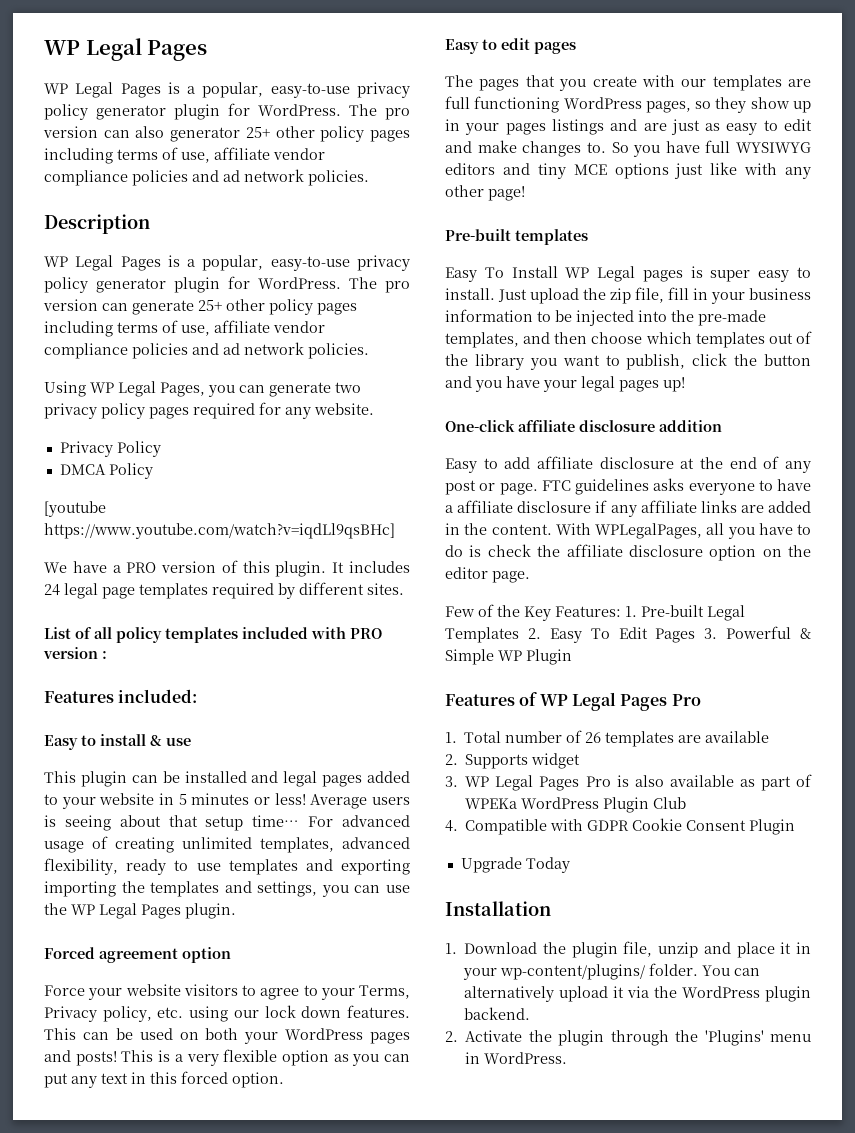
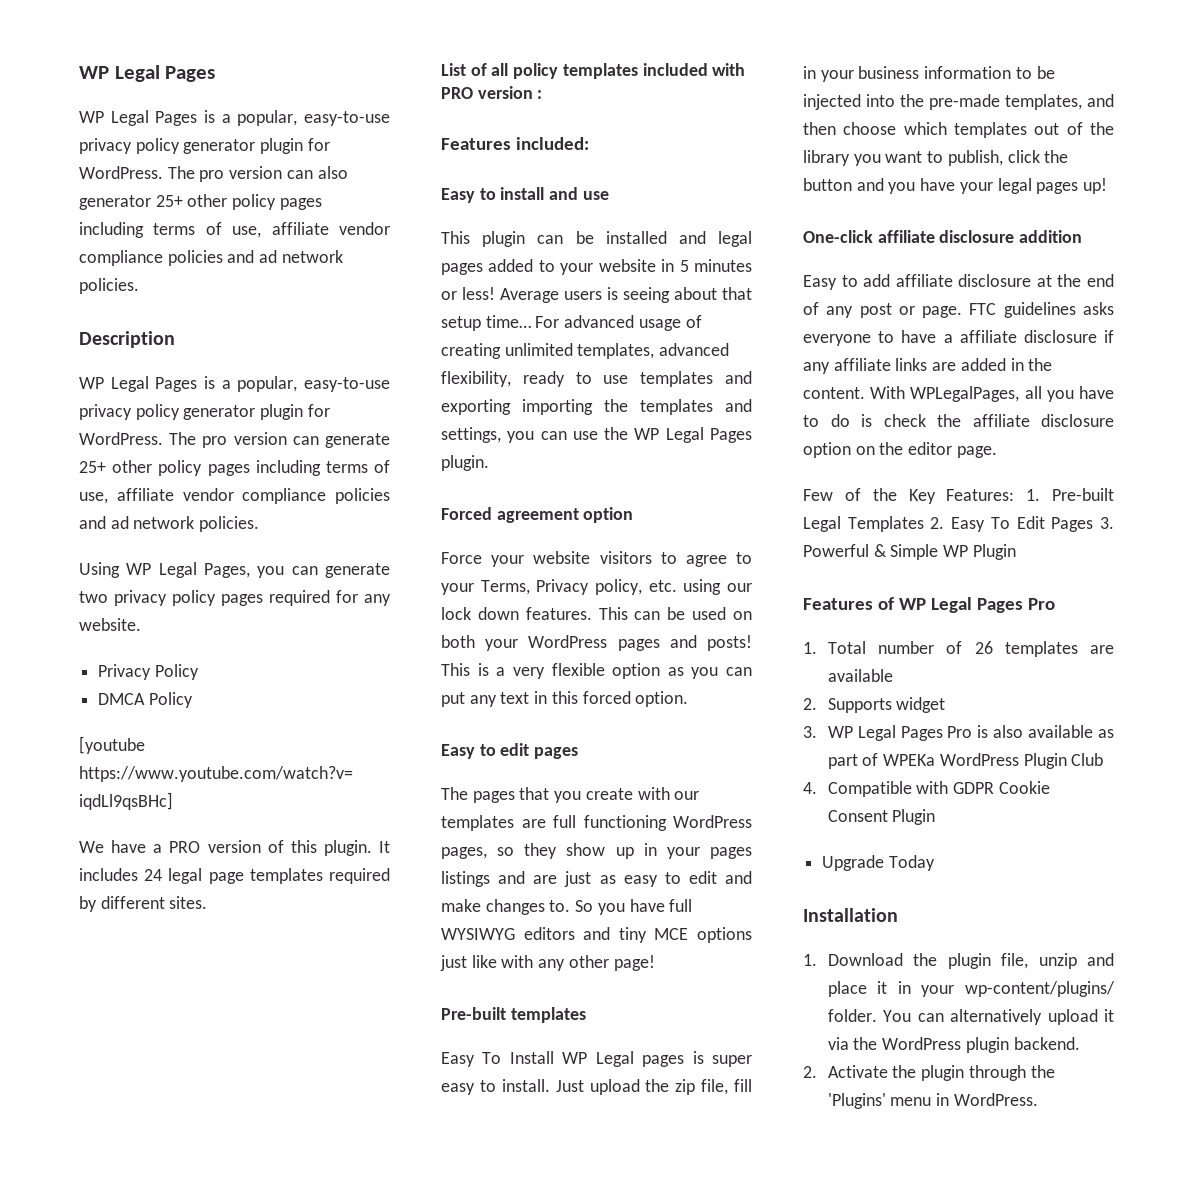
[150,735,162,746] & -> [549,187,579,200] and

